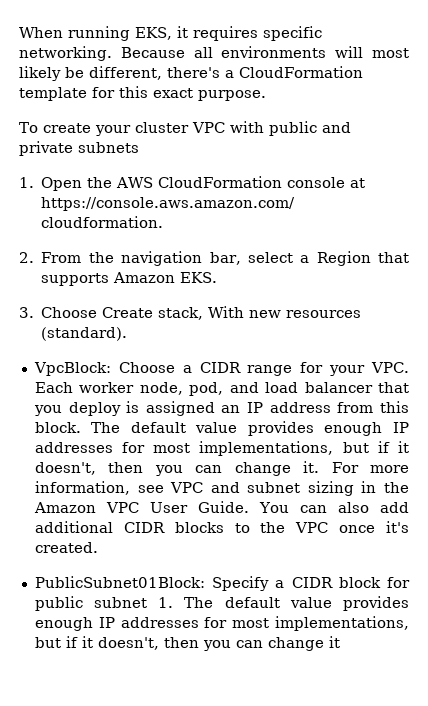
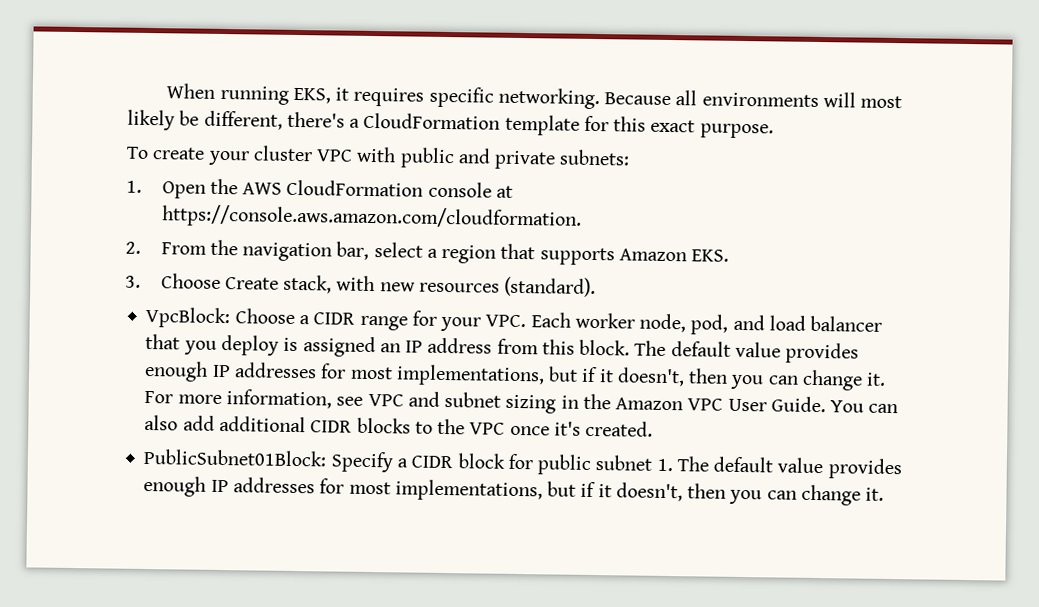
[78,142,139,153] subnets -> [559,149,631,166] subnets:
[316,251,371,266] Region -> [441,244,497,264] region
[208,306,245,318] With -> [336,275,376,292] with
[328,636,340,648] it -> [865,487,885,501] it.

